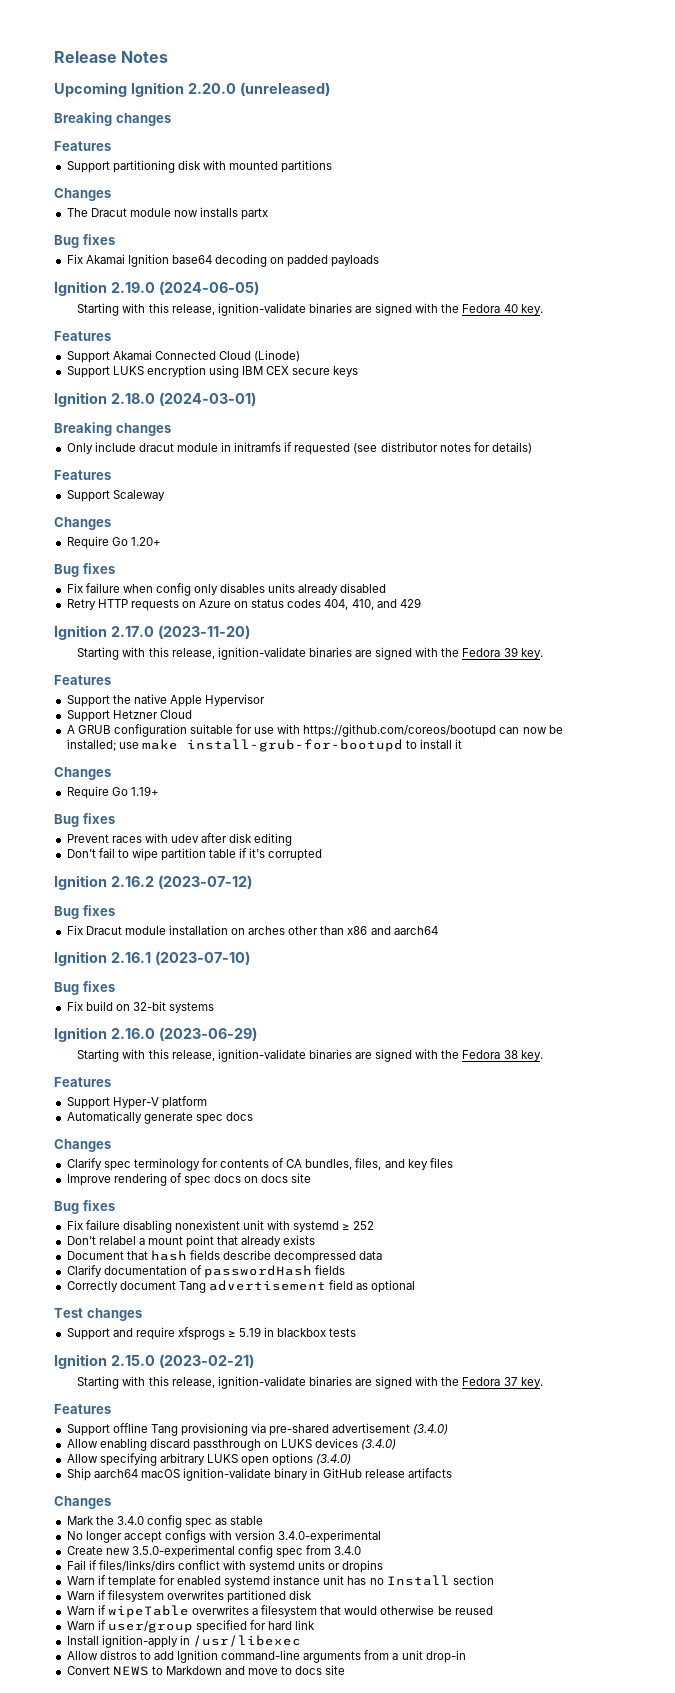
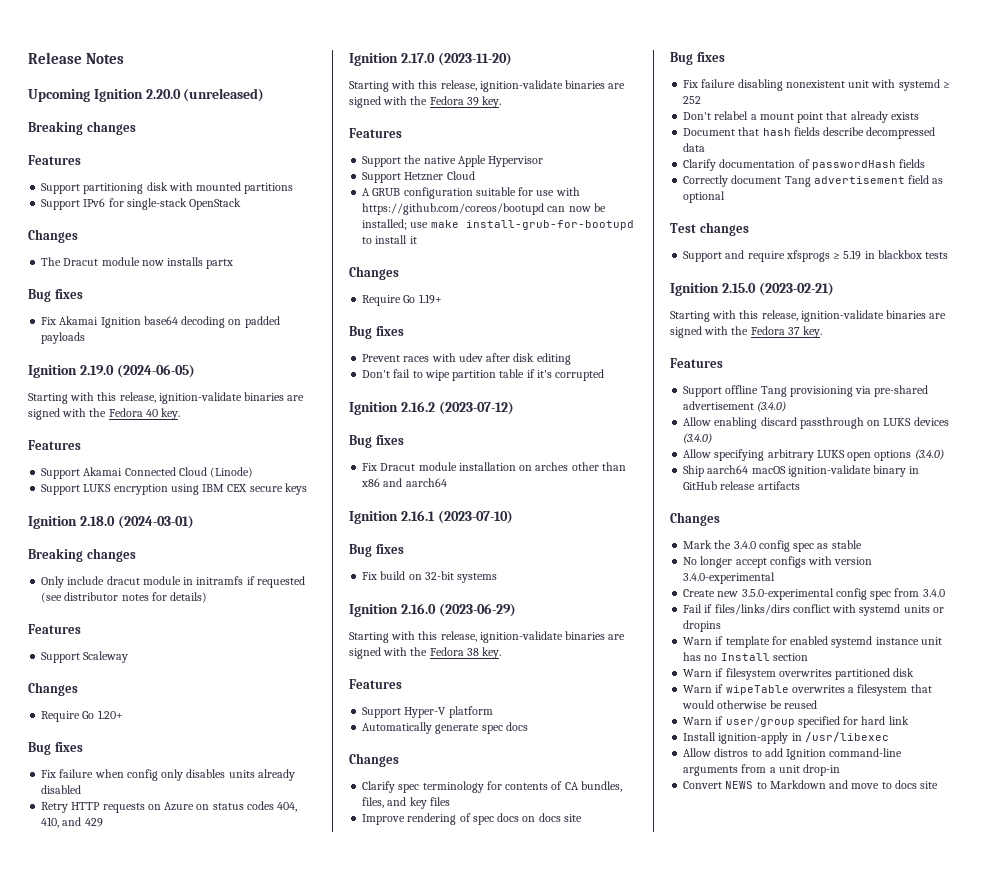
(333, 166) none -> [41,198,242,210] // Support IPv6 for single-stack OpenStack

